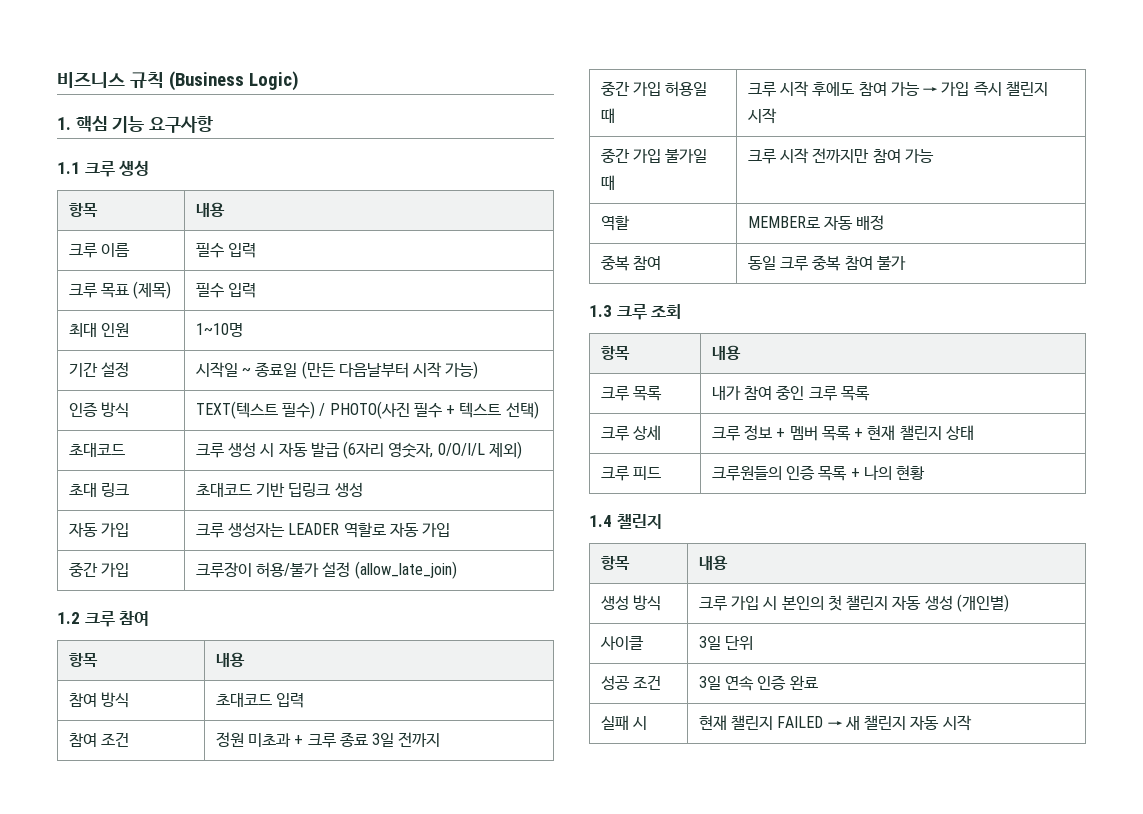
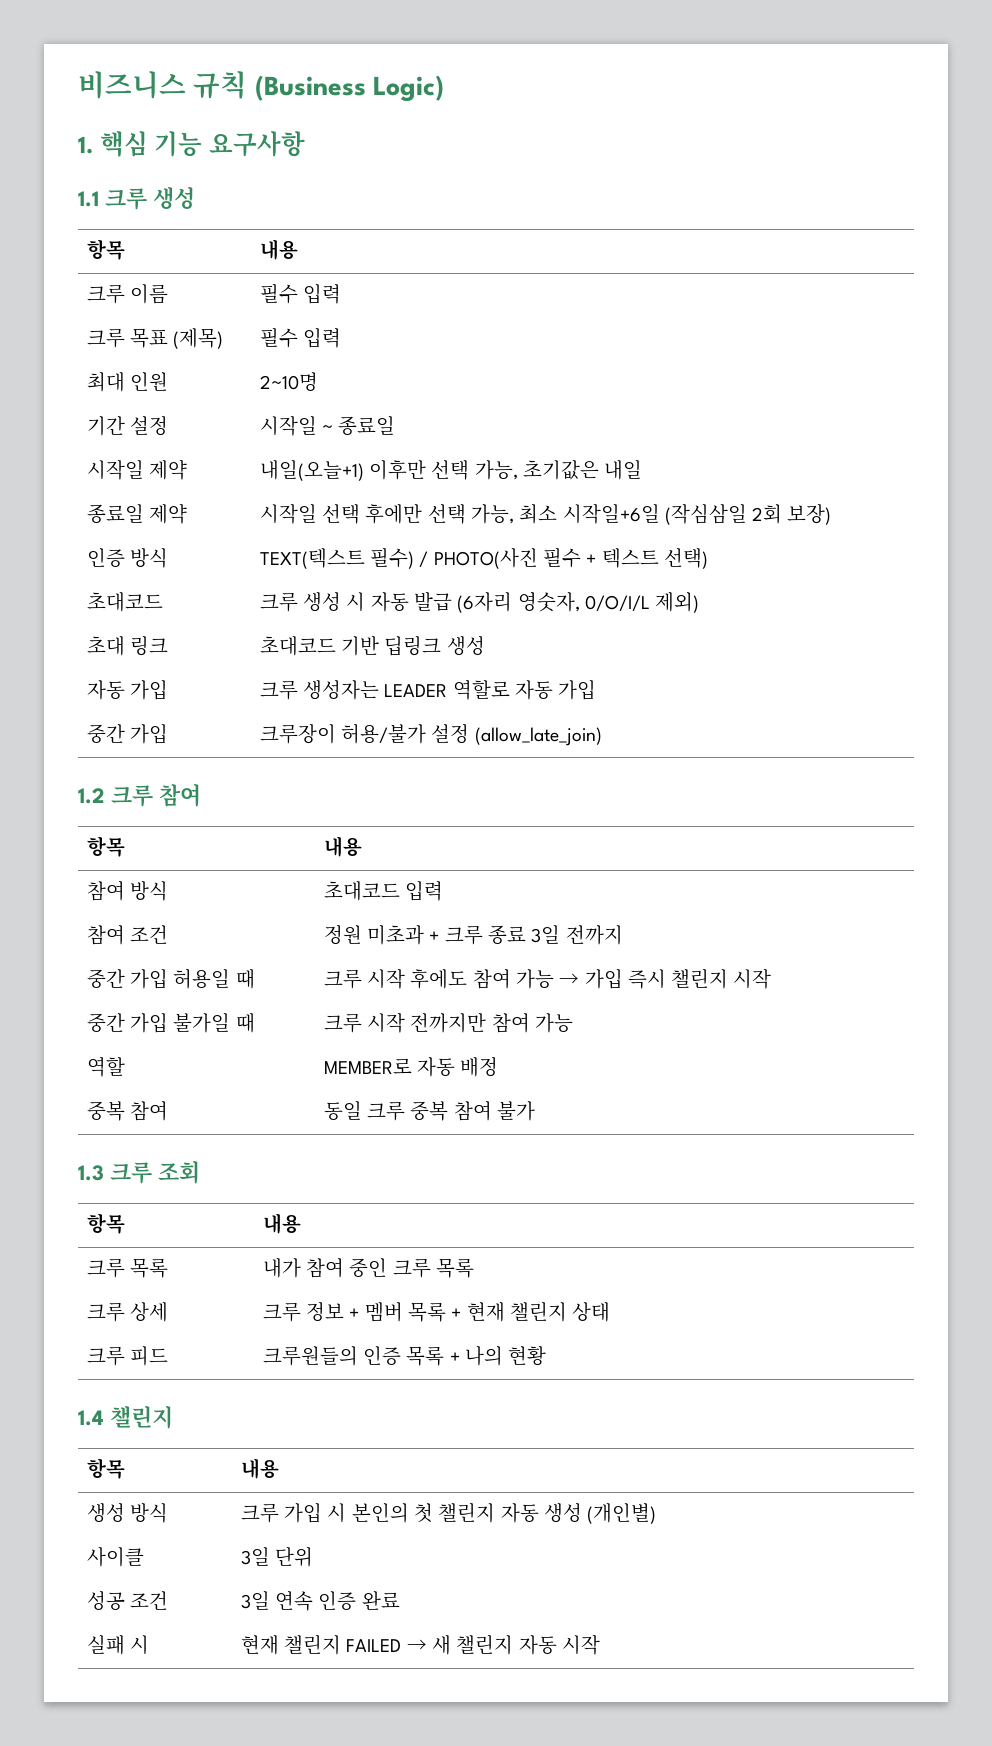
[195,323,243,337] 1~10명 -> [259,372,318,391] 2~10명
[301,361,479,379] (만든 다음날부터 시작 가능) -> [86,459,188,480] [259,460,643,481] [86,503,188,524] [259,504,832,525] // 시작일 제약 | 내일(오늘+1) 이후만 선택 가능, 초기값은 내일 // 종료일 제약 | 시작일 선택 후에만 선택 가능, 최소 시작일+6일 (작심삼일 2회 보장)

